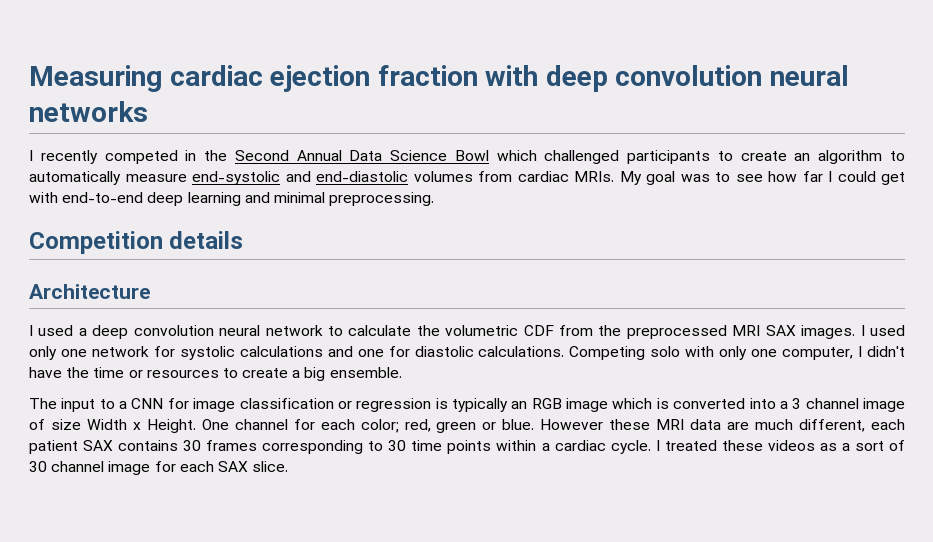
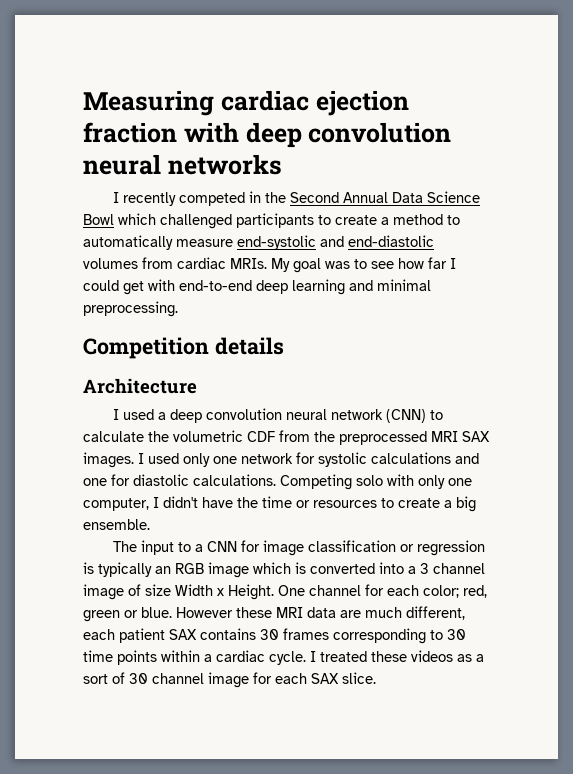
[794,150,883,164] an algorithm -> [381,214,443,225] a method
(323, 330) none -> [386,409,427,423] (CNN)

